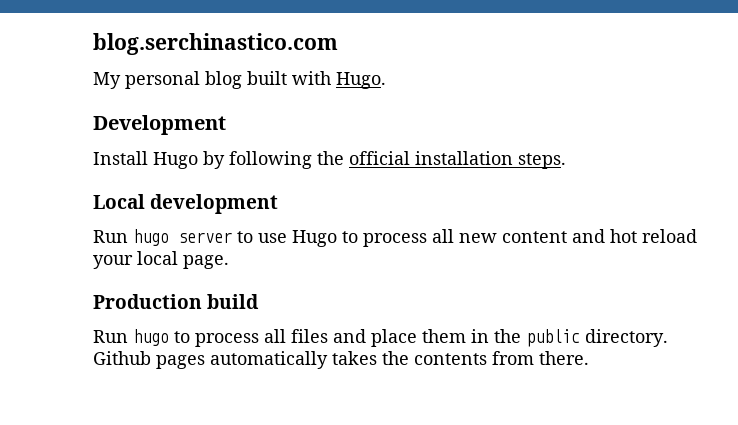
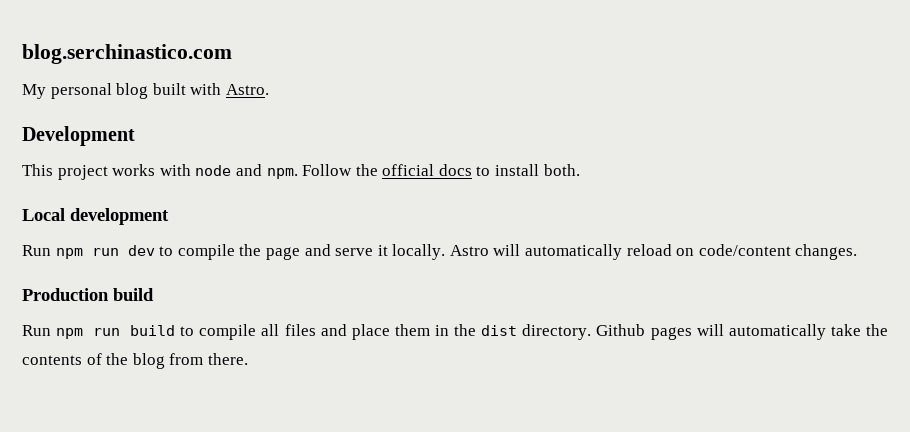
[336,72,386,89] Hugo. -> [225,84,269,95] Astro.
[93,151,566,169] [93,194,279,214] [93,229,697,247] [93,251,229,269] [93,294,260,309] [93,329,259,347] Install Hugo by following the official installation steps. // Local development // Run hugo server to use Hugo to process all new content and hot reload your local page. // Production build // Run hugo to process -> [22,164,580,180] [22,208,169,225] [22,244,858,260] [22,288,154,301] [22,324,257,340] This project works with node and npm. Follow the official docs to install both. // Local development // Run npm run dev to compile the page and serve it locally. Astro will automatically reload on code/content changes. // Production build // Run npm run build to compile
[526,329,580,347] public -> [481,325,518,336] dist
[210,351,487,369] automatically takes the contents -> [696,324,889,340] [22,353,165,369] will automatically take the contents of the blog

